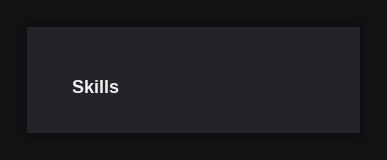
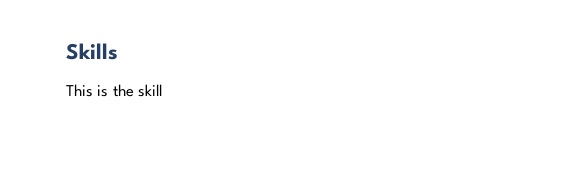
(119, 86) none -> [66,84,163,97] // This is the skill

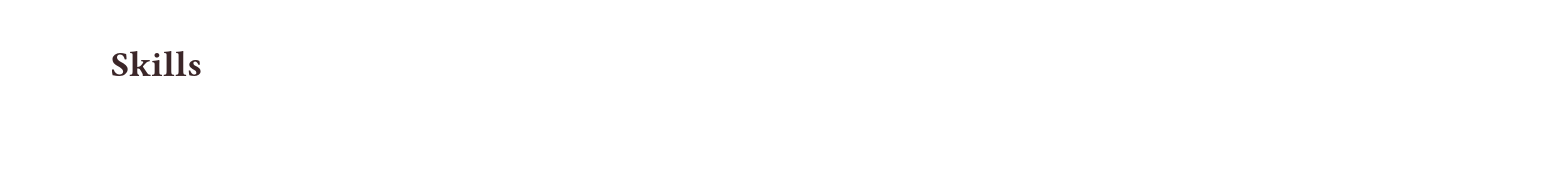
[66,84,163,97] // This is the skill -> (202, 63) none

